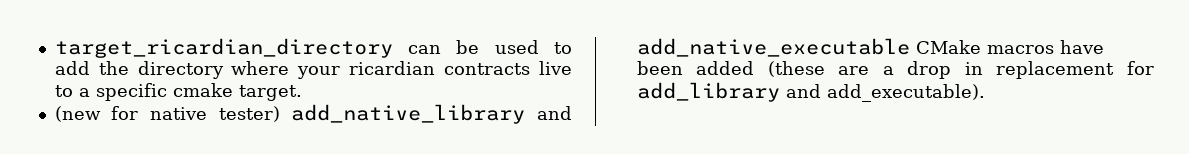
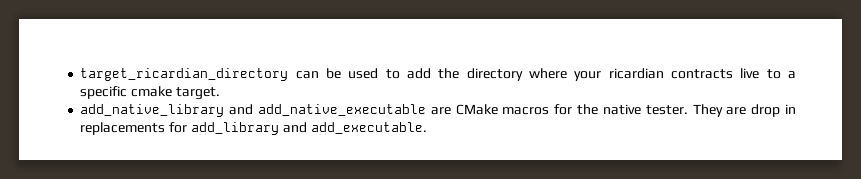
[54,106,280,122] (new for native tester) -> (220, 93) none
(910, 47) none -> [430,107,451,115] are
[1059,40,1104,54] [636,61,894,77] have been added (these are a -> [554,104,747,117] for the native tester. They are
[996,61,1115,79] replacement -> [80,122,166,135] replacements
[826,84,985,102] add_executable). -> [310,122,427,134] add_executable.

